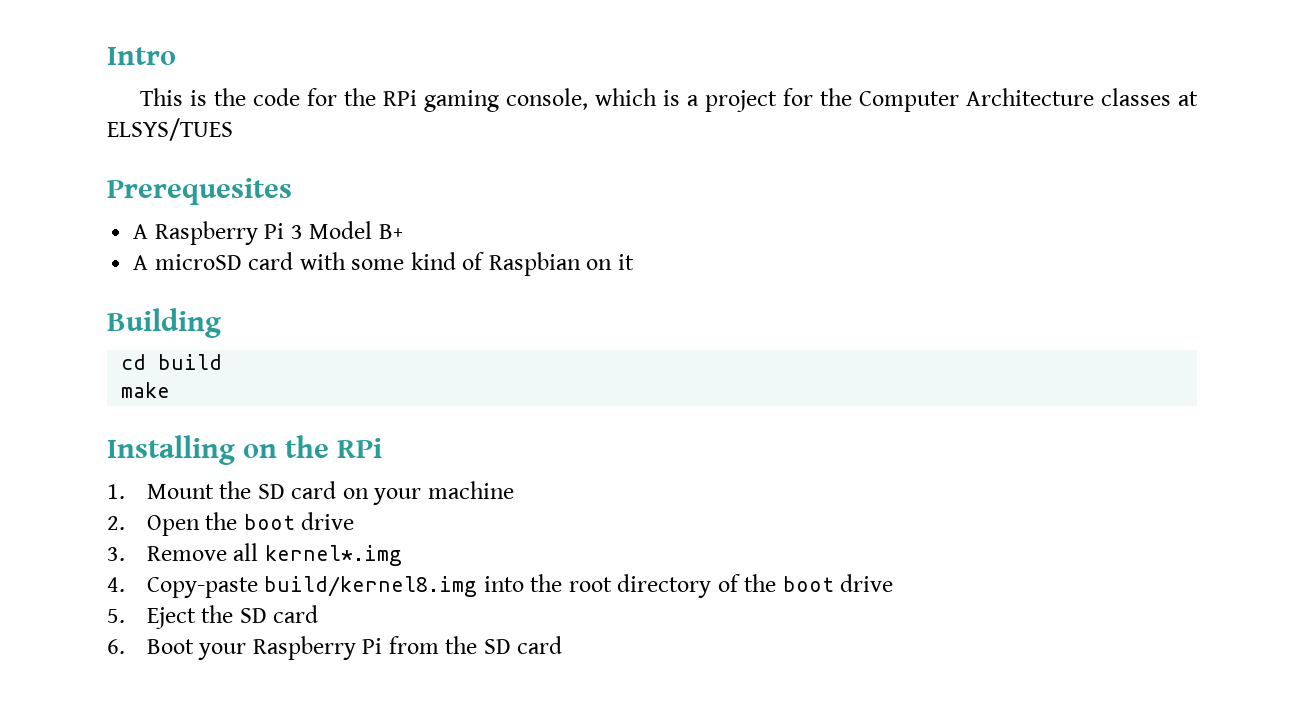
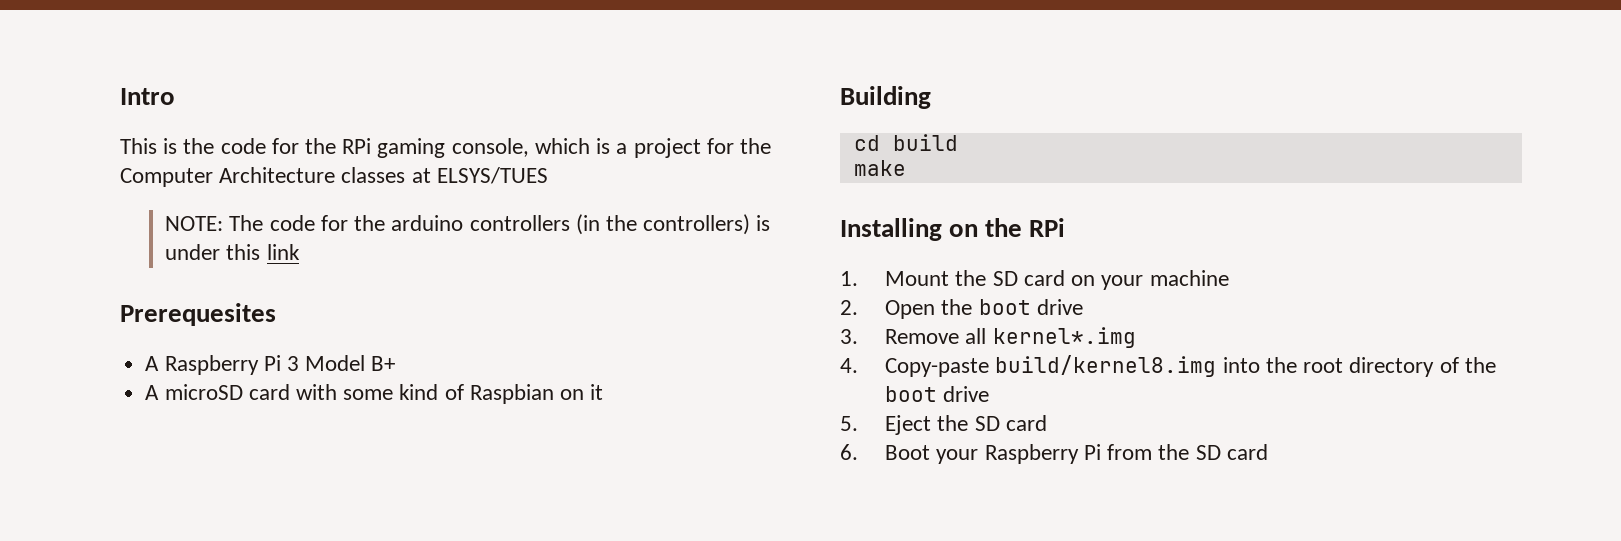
(233, 129) none -> [165,214,771,235] [165,244,300,260] // NOTE: The code for the arduino controllers (in the controllers) is under this link

